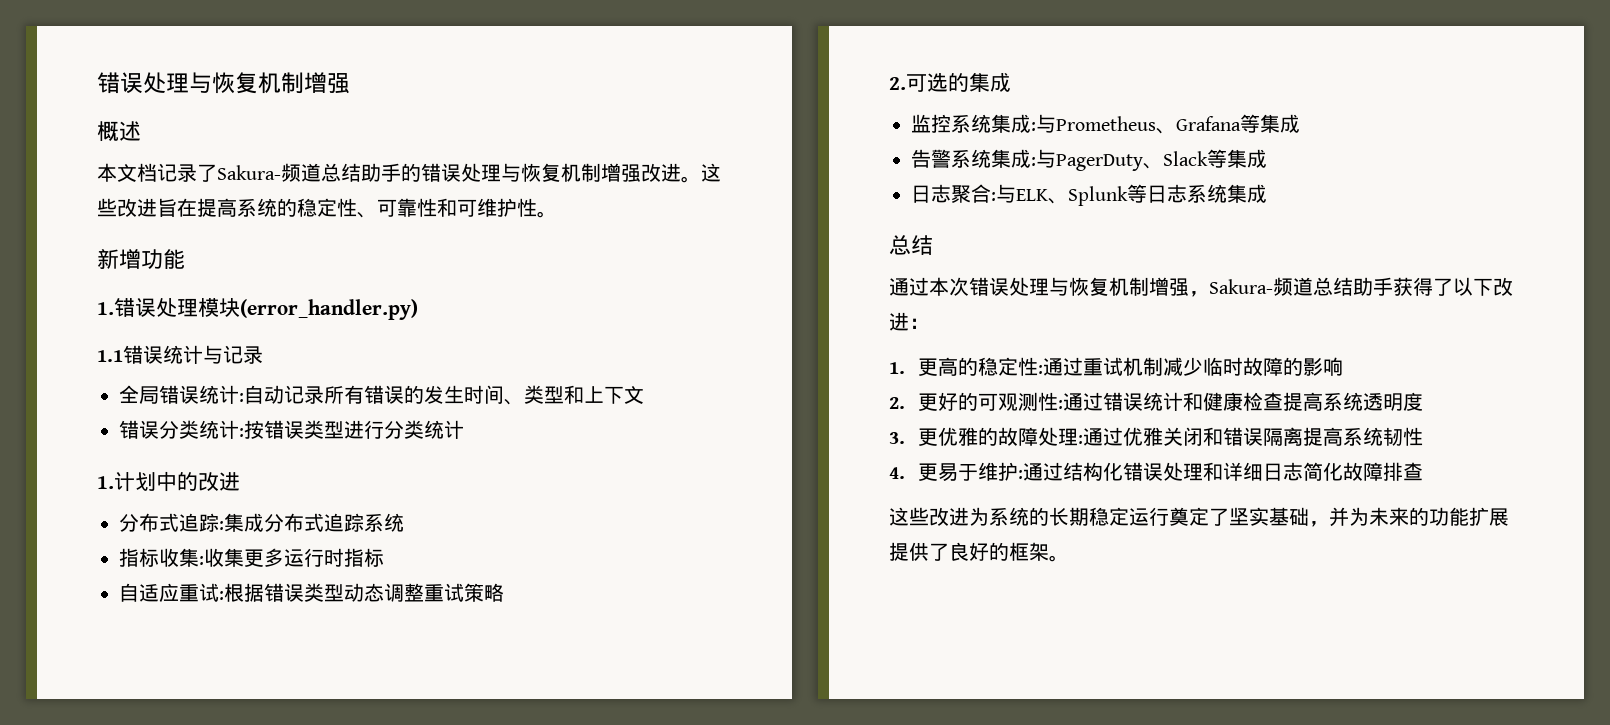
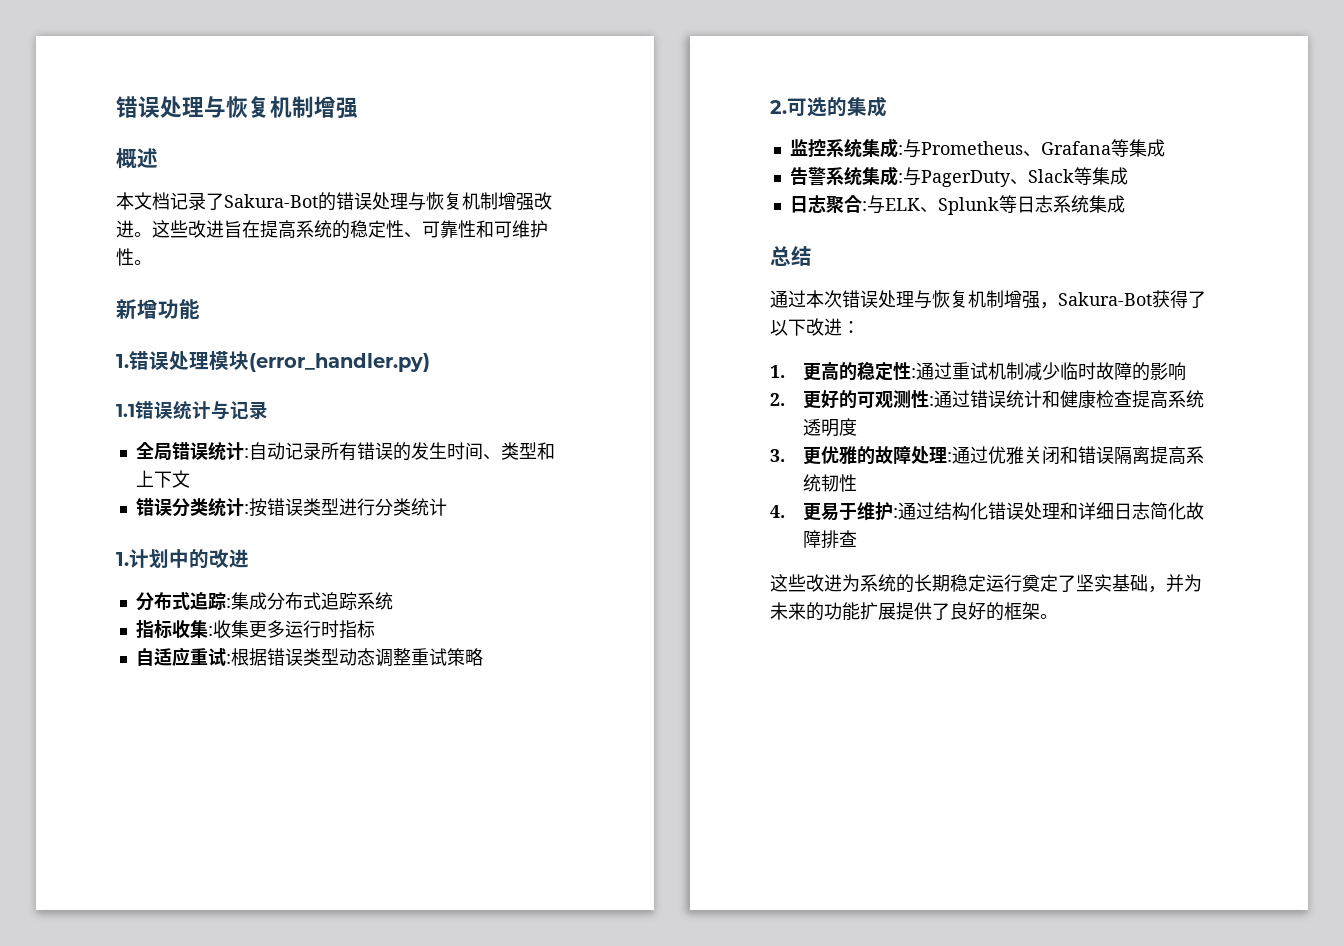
[217,163,401,182] Sakura-频道总结助手 -> [224,194,318,208] Sakura-Bot
[1209,277,1393,296] Sakura-频道总结助手 -> [1058,292,1152,306] Sakura-Bot

